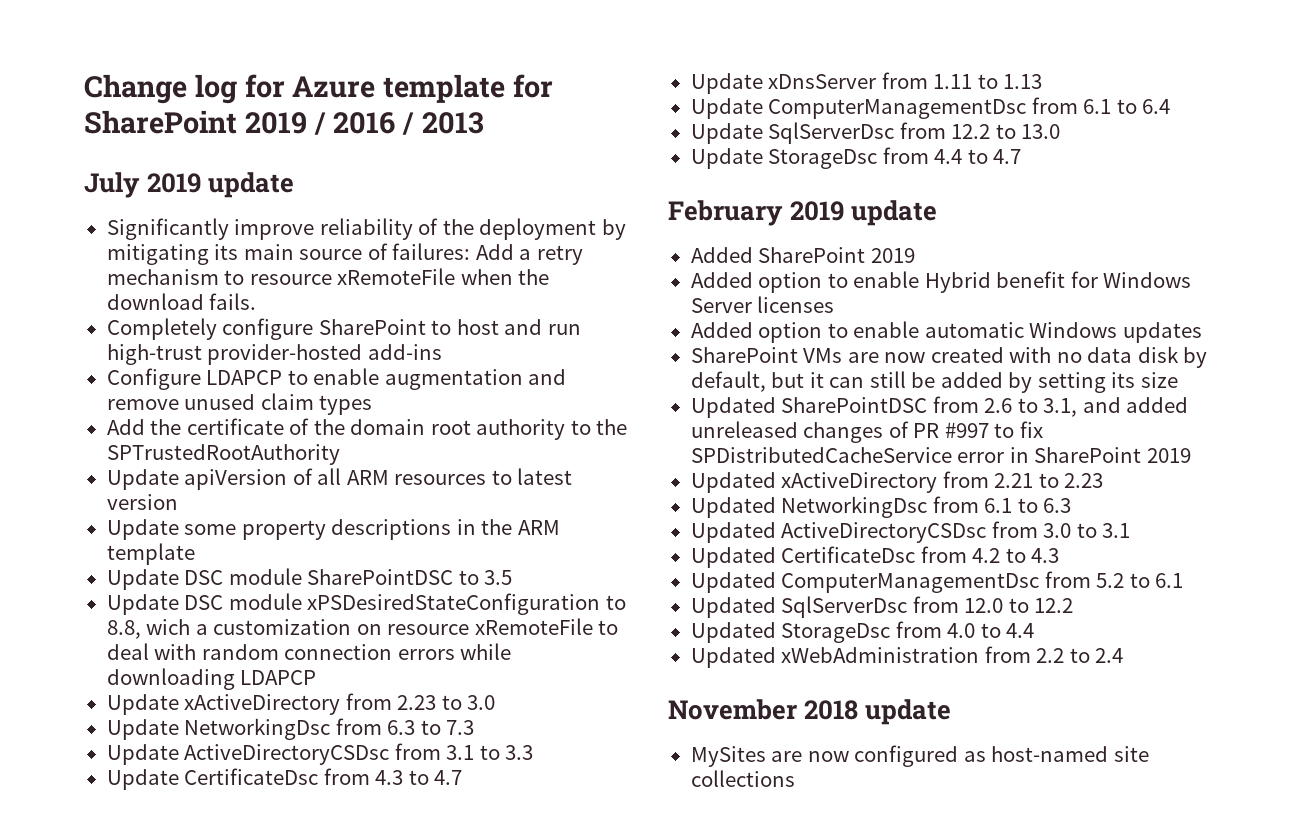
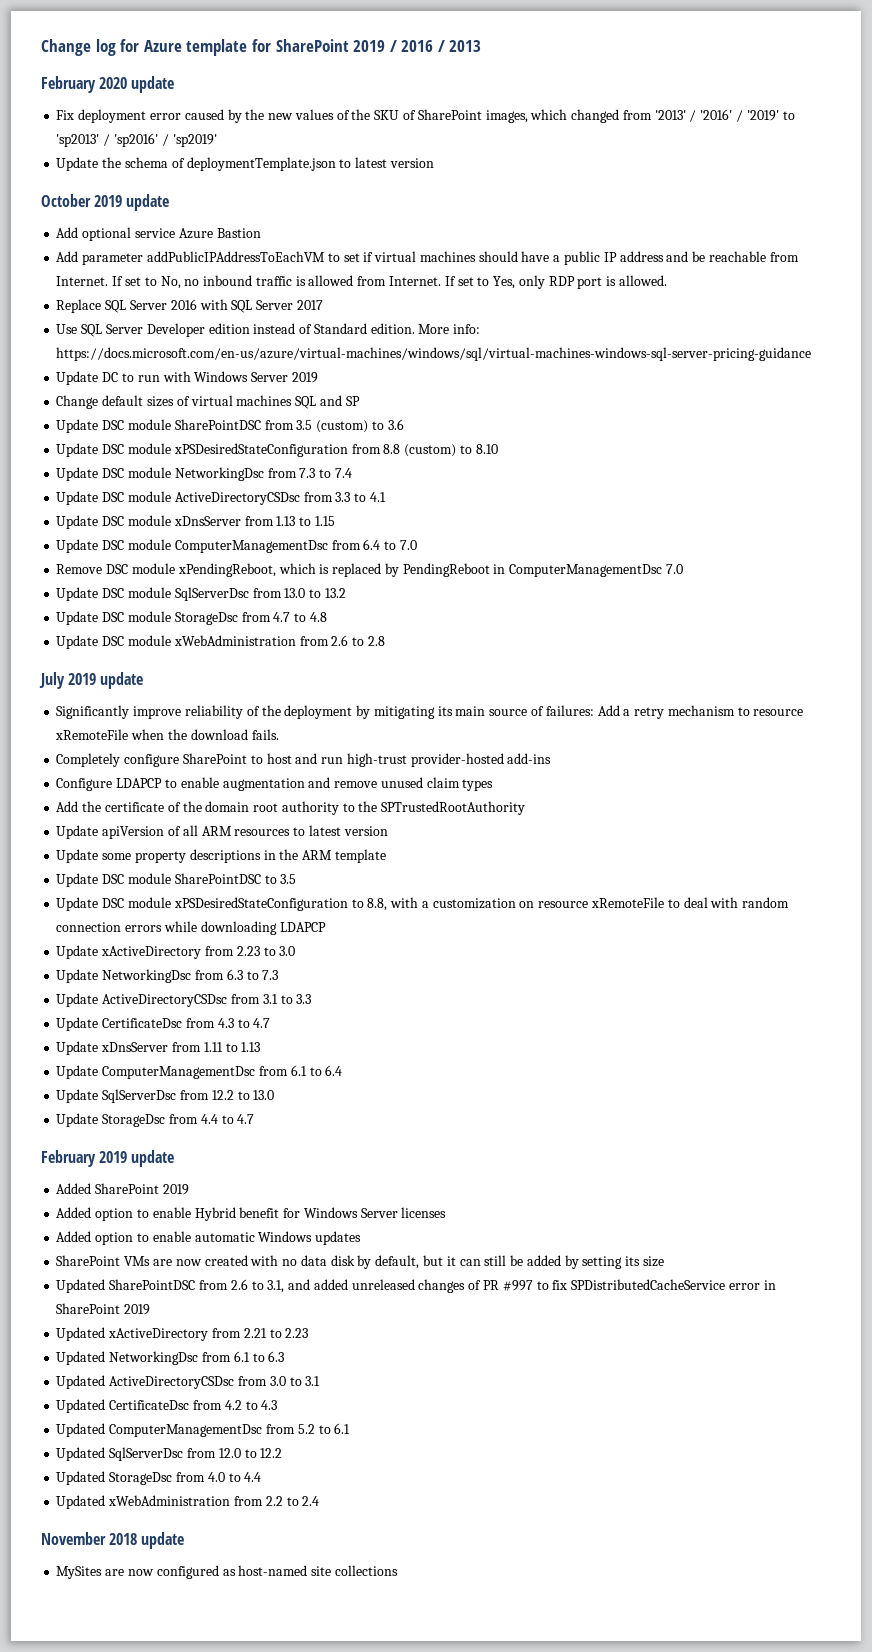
(485, 123) none -> [41,76,175,93] [56,109,795,123] [56,133,217,147] [56,157,434,171] [41,194,170,211] [56,227,261,241] [56,251,799,265] [56,275,667,289] [56,299,323,313] [56,323,481,337] [56,347,812,361] [56,371,318,385] [56,395,360,409] [56,419,404,433] [56,443,498,457] [56,467,352,481] [56,491,386,505] [56,515,335,529] [56,539,417,553] [56,563,683,577] [56,587,346,601] [56,611,327,625] [56,635,385,649] // February 2020 update // Fix deployment error caused by the new values of the SKU of SharePoint images, which changed from '2013' / '2016' / '2019' to 'sp2013' / 'sp2016' / 'sp2019' // Update the schema of deploymentTemplate.json to latest version // October 2019 update // Add optional service Azure Bastion // Add parameter addPublicIPAddressToEachVM to set if virtual machines should have a public IP address and be reachable from Internet. If set to No, no inbound traffic is allowed from Internet. If set to Yes, only RDP port is allowed. // Replace SQL Server 2016 with SQL Server 2017 // Use SQL Server Developer edition instead of Standard edition. More info: https://docs.microsoft.com/en-us/azure/virtual-machines/windows/sql/virtual-machines-windows-sql-server-pricing-guidance // Update DC to run with Windows Server 2019 // Change default sizes of virtual machines SQL and SP // Update DSC module SharePointDSC from 3.5 (custom) to 3.6 // Update DSC module xPSDesiredStateConfiguration from 8.8 (custom) to 8.10 // Update DSC module NetworkingDsc from 7.3 to 7.4 // Update DSC module ActiveDirectoryCSDsc from 3.3 to 4.1 // Update DSC module xDnsServer from 1.13 to 1.15 // Update DSC module ComputerManagementDsc from 6.4 to 7.0 // Remove DSC module xPendingReboot, which is replaced by PendingReboot in ComputerManagementDsc 7.0 // Update DSC module SqlServerDsc from 13.0 to 13.2 // Update DSC module StorageDsc from 4.7 to 4.8 // Update DSC module xWebAdministration from 2.6 to 2.8
[146,619,191,635] wich -> [390,897,419,908] with

